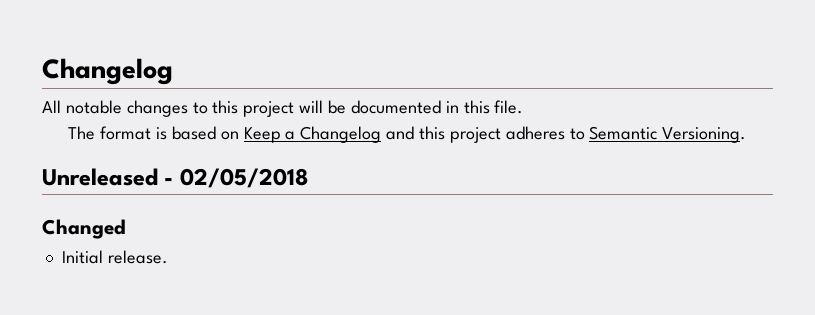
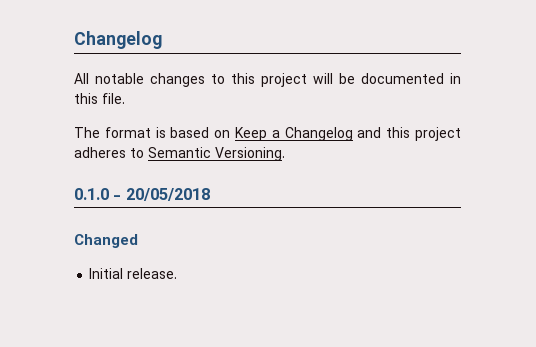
[42,168,308,188] Unreleased - 02/05/2018 -> [74,188,210,201] 0.1.0 - 20/05/2018

